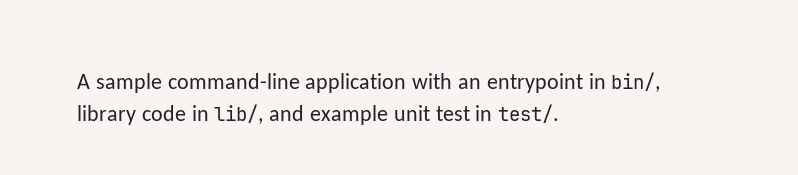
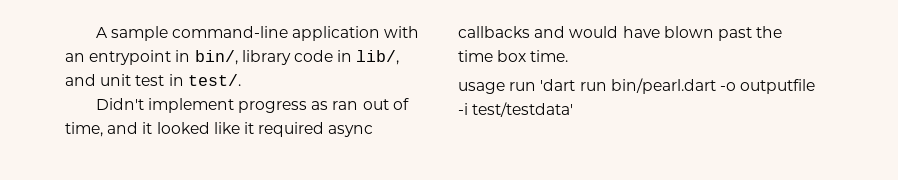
[310,105,389,125] example -> (96, 80) none
(560, 113) none -> [95,98,409,113] [65,122,374,137] [458,26,783,41] [458,50,569,62] [458,78,816,94] [458,102,574,117] // Didn't implement progress as ran out of time, and it looked like it required async callbacks and would have blown past the time box time. // usage run 'dart run bin/pearl.dart -o outputfile -i test/testdata'

